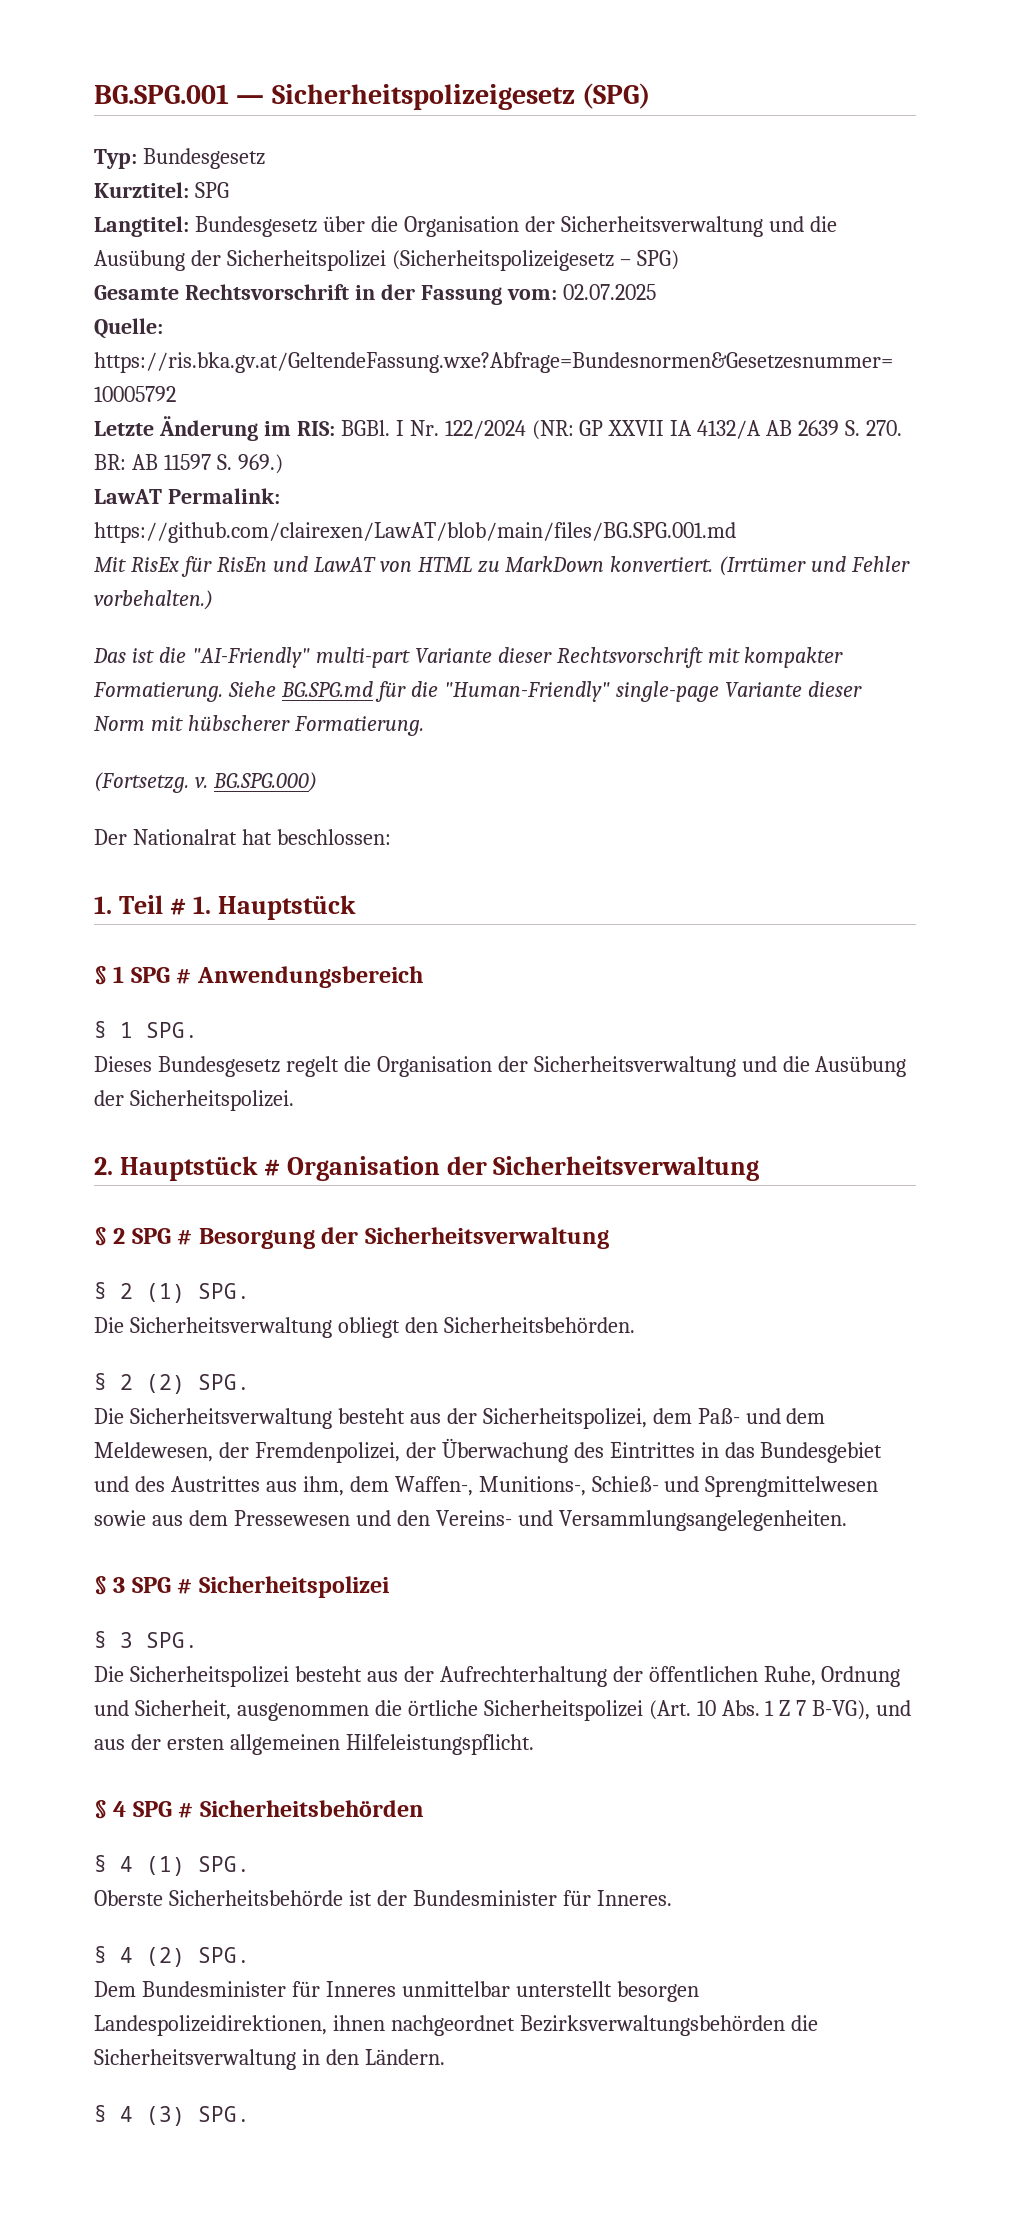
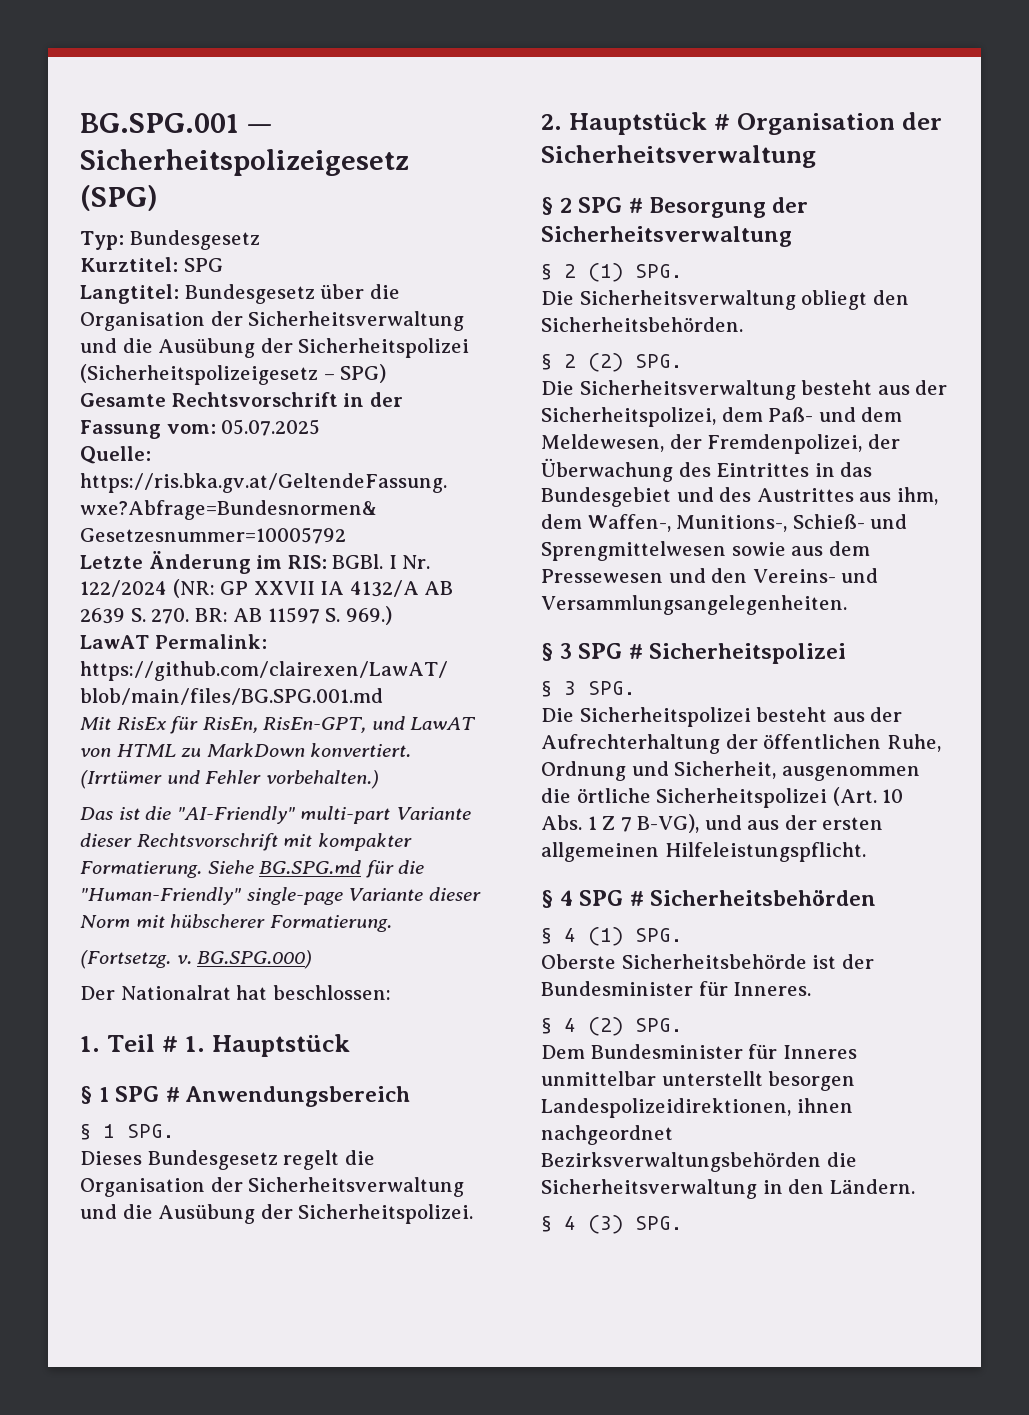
[562,284,656,300] 02.07.2025 -> [221,419,321,436] 05.07.2025
[216,557,267,572] RisEn -> [202,717,367,733] RisEn, RisEn-GPT,

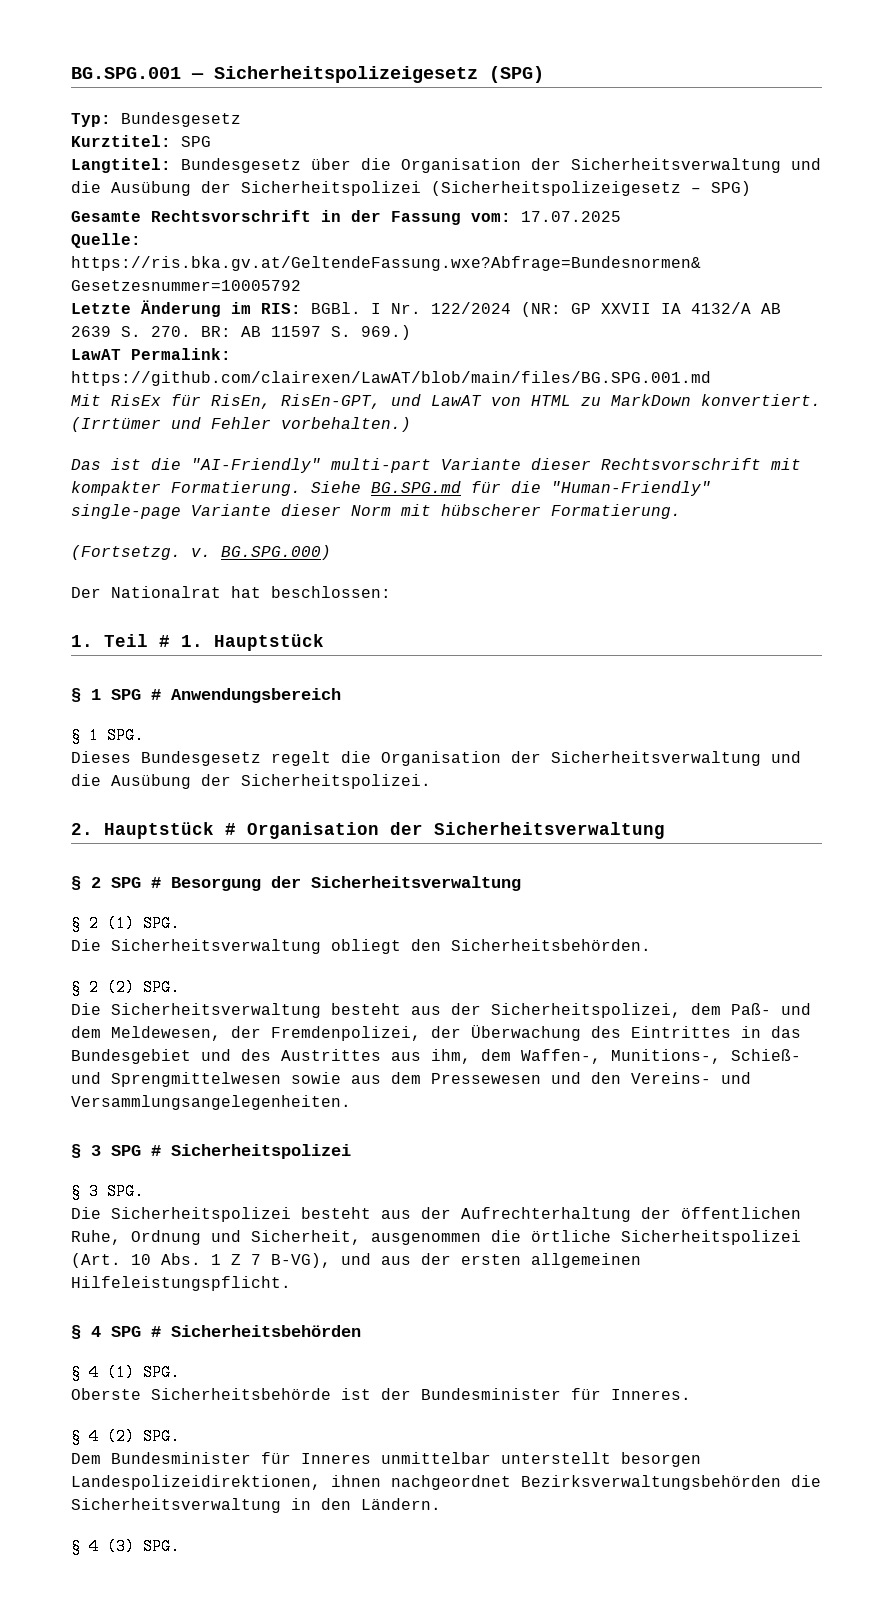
[221,419,321,436] 05.07.2025 -> [521,211,621,222] 17.07.2025

